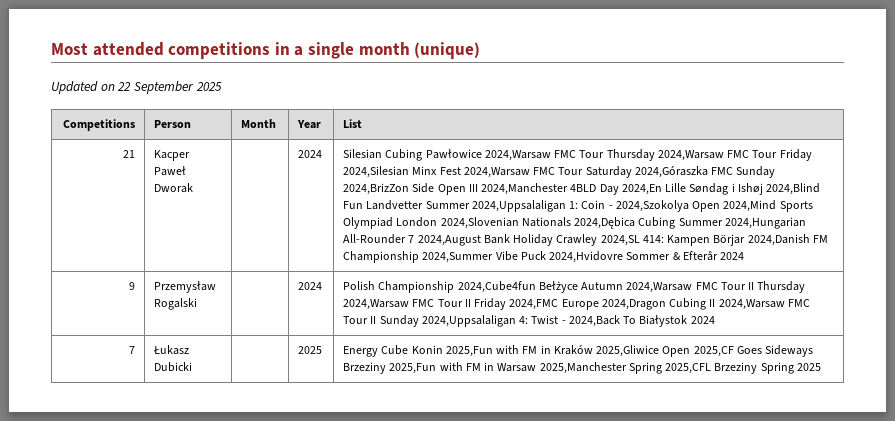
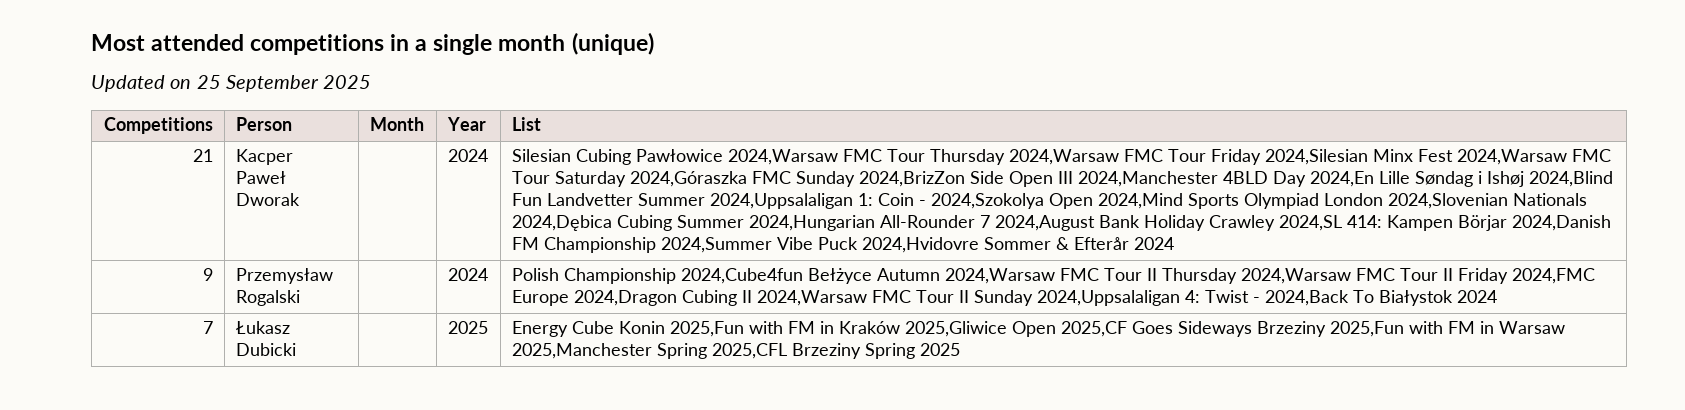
[117,82,132,91] 22 -> [196,75,221,89] 25

